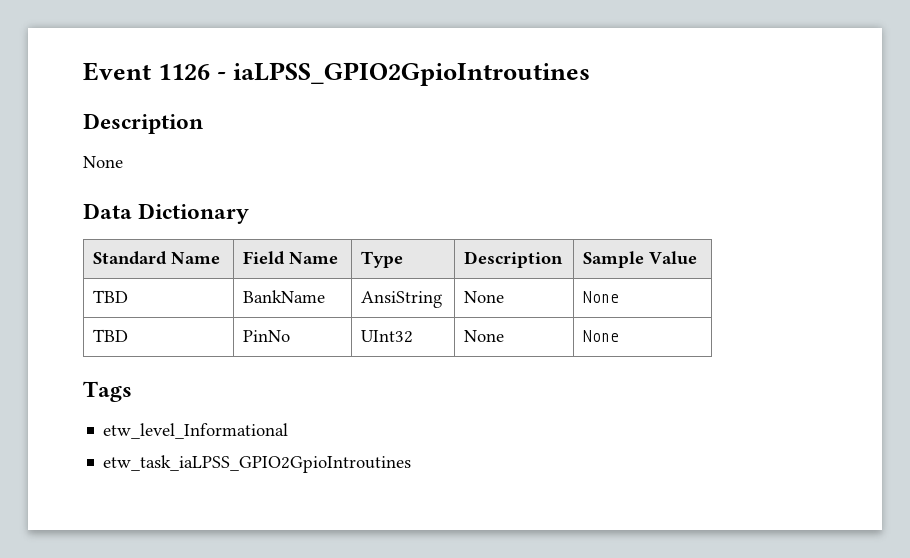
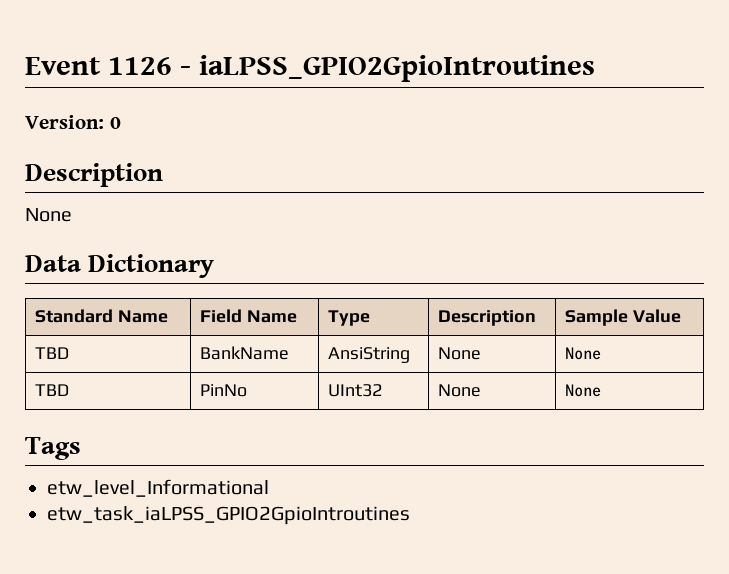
(591, 74) none -> [25,115,121,129] // Version: 0

